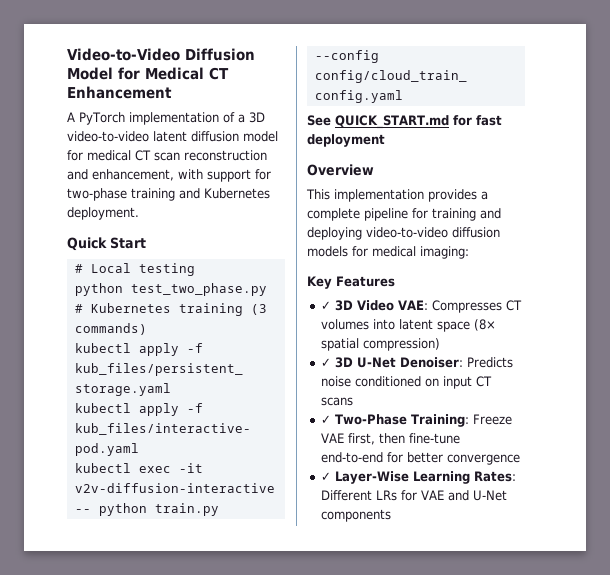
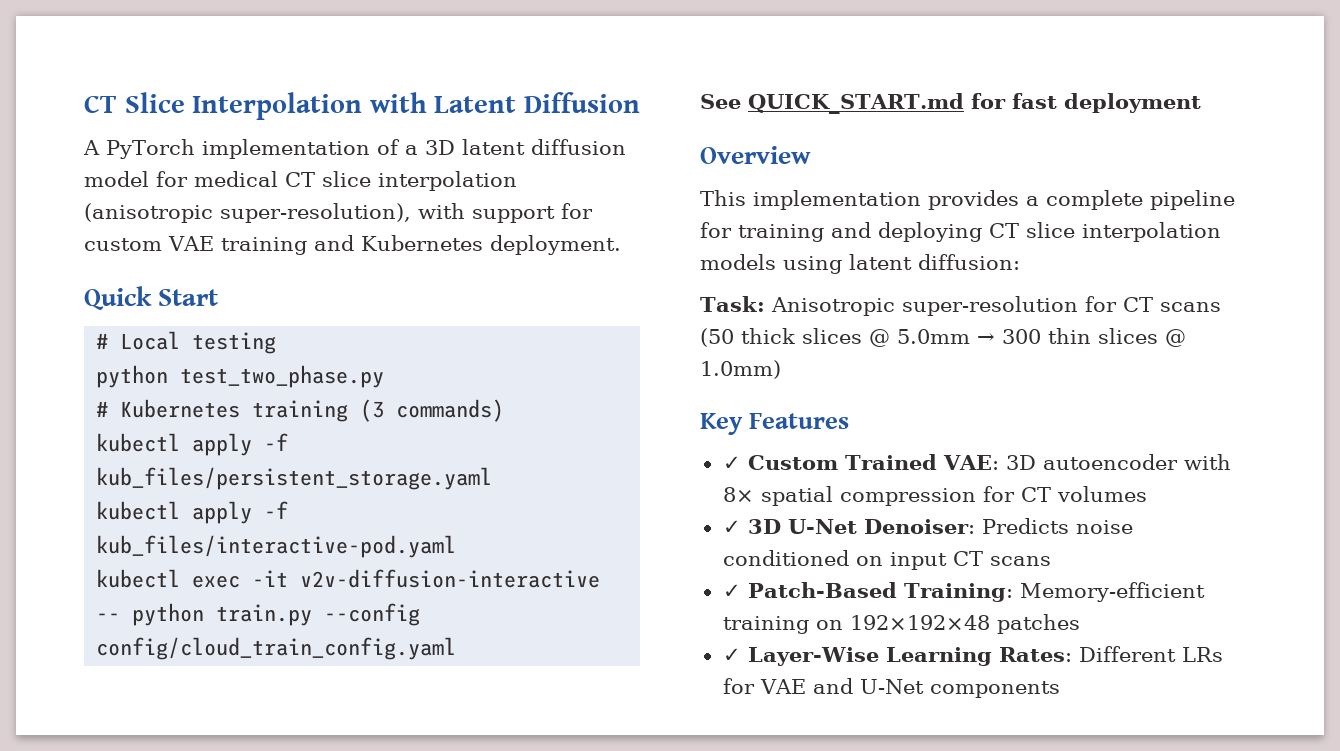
[67,48,255,61] [67,67,229,80] [67,86,172,99] Video-to-Video Diffusion Model for Medical CT Enhancement -> [84,92,640,120] CT Slice Interpolation with Latent Diffusion
[67,131,149,142] video-to-video -> (455, 147) none
[154,150,267,161] [67,169,174,181] scan reconstruction and enhancement, -> [322,171,517,191] [84,203,411,223] slice interpolation (anisotropic super-resolution),
[67,188,127,201] two-phase -> [84,236,214,251] custom VAE
[366,227,500,238] [307,246,469,259] [307,276,395,289] [320,300,522,313] [320,319,496,332] [320,338,440,351] video-to-video diffusion models for medical imaging: // Key Features // ✓ 3D Video VAE: Compresses CT volumes into latent space (8× spatial compression) -> [989,222,1221,242] [700,254,1020,274] [700,296,1221,316] [700,328,1186,347] [700,360,781,379] [700,413,849,435] [722,454,1231,470] [722,486,1147,506] CT slice interpolation models using latent diffusion: // Task: Anisotropic super-resolution for CT scans (50 thick slices @ 5.0mm → 300 thin slices @ 1.0mm) // Key Features // ✓ Custom Trained VAE: 3D autoencoder with 8× spatial compression for CT volumes
[334,414,512,427] [320,433,460,445] [320,452,520,465] Two-Phase Training: Freeze VAE first, then fine-tune end-to-end for better convergence -> [747,582,1205,602] [722,614,1080,634] Patch-Based Training: Memory-efficient training on 192×192×48 patches

